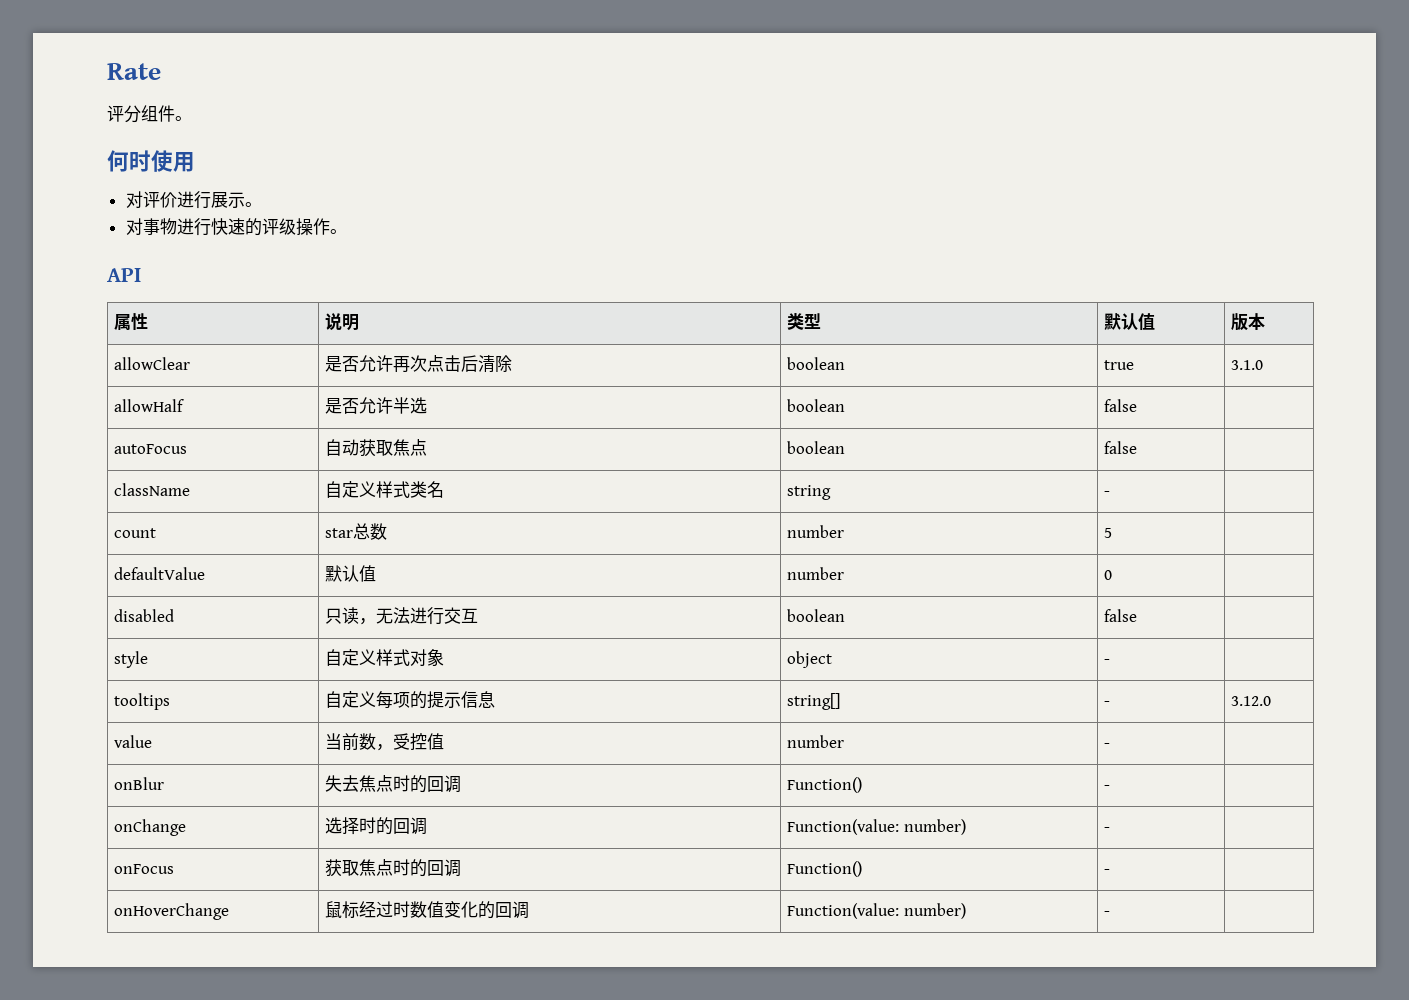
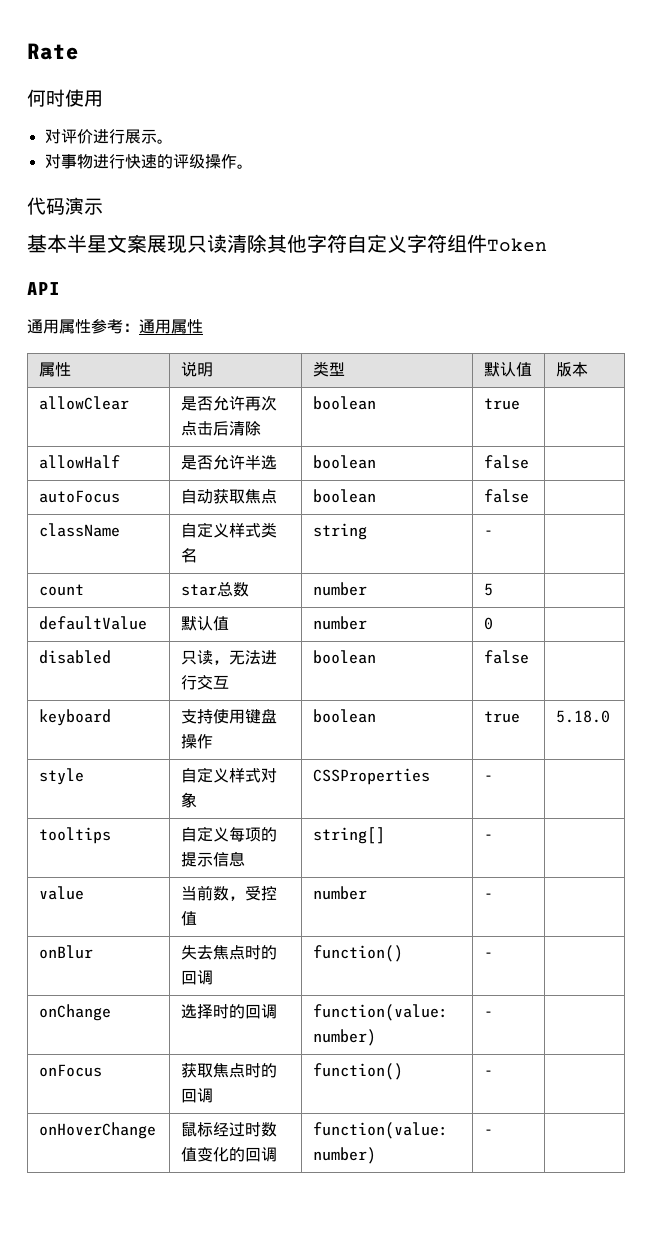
[107,105,192,123] // 评分组件。 -> (79, 51) none
[107,268,141,282] API -> [27,197,103,215] [27,234,547,254] [27,282,60,295] [27,319,203,334] 代码演示 // 基本半星文案展现只读清除其他字符自定义字符组件Token // API // 通用属性参考：通用属性
[1231,360,1264,370] 3.1.0 -> (521, 404) none
(1138, 615) none -> [39,709,112,726] [181,709,278,724] [181,734,214,749] [313,709,377,723] [484,711,521,723] [556,710,611,723] // keyboard | 支持使用键盘操作 | boolean | true | 5.18.0
[787,651,833,668] object -> [313,768,431,785] CSSProperties
[1231,696,1272,706] 3.12.0 -> (494, 837) none
[787,777,863,793] Function() -> [313,945,404,962] function()
[787,819,900,835] Function(value: -> [313,1004,449,1021] function(value:
[787,861,863,877] Function() -> [313,1063,404,1080] function()
[787,903,900,919] Function(value: -> [313,1122,449,1139] function(value:

